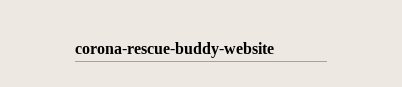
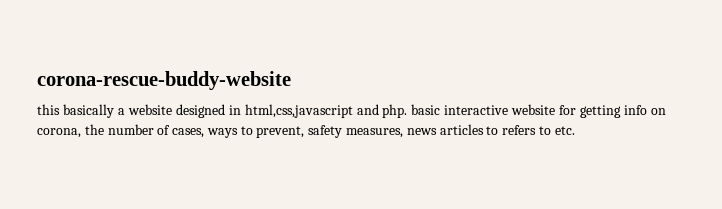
(274, 50) none -> [37,104,666,118] [37,124,575,138] // this basically a website designed in html,css,javascript and php. basic interactive website for getting info on corona, the number of cases, ways to prevent, safety measures, news articles to refers to etc.

